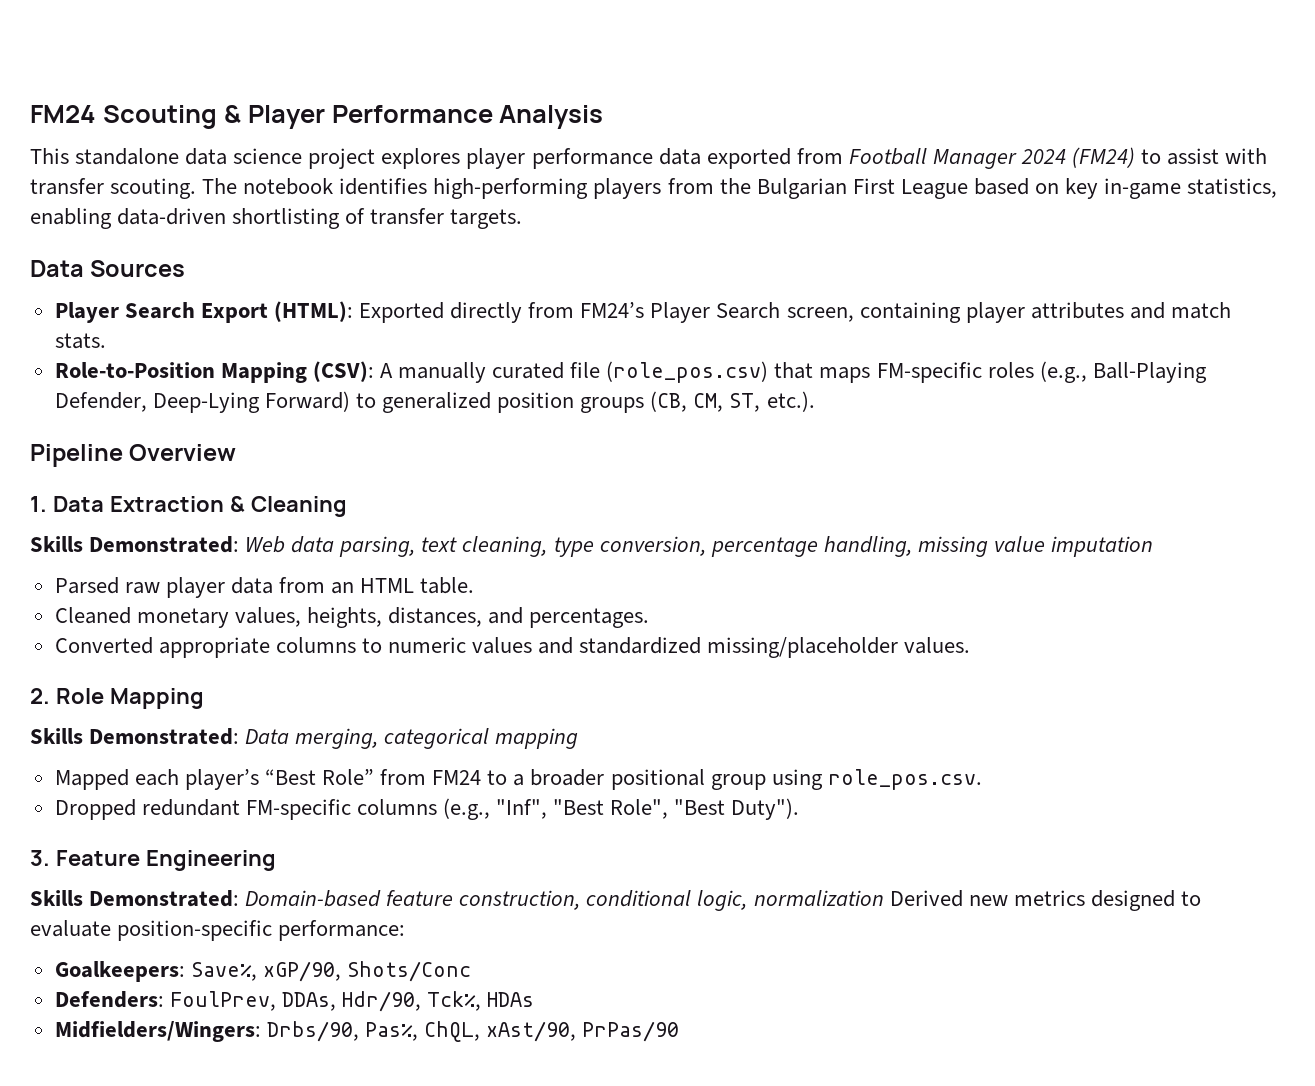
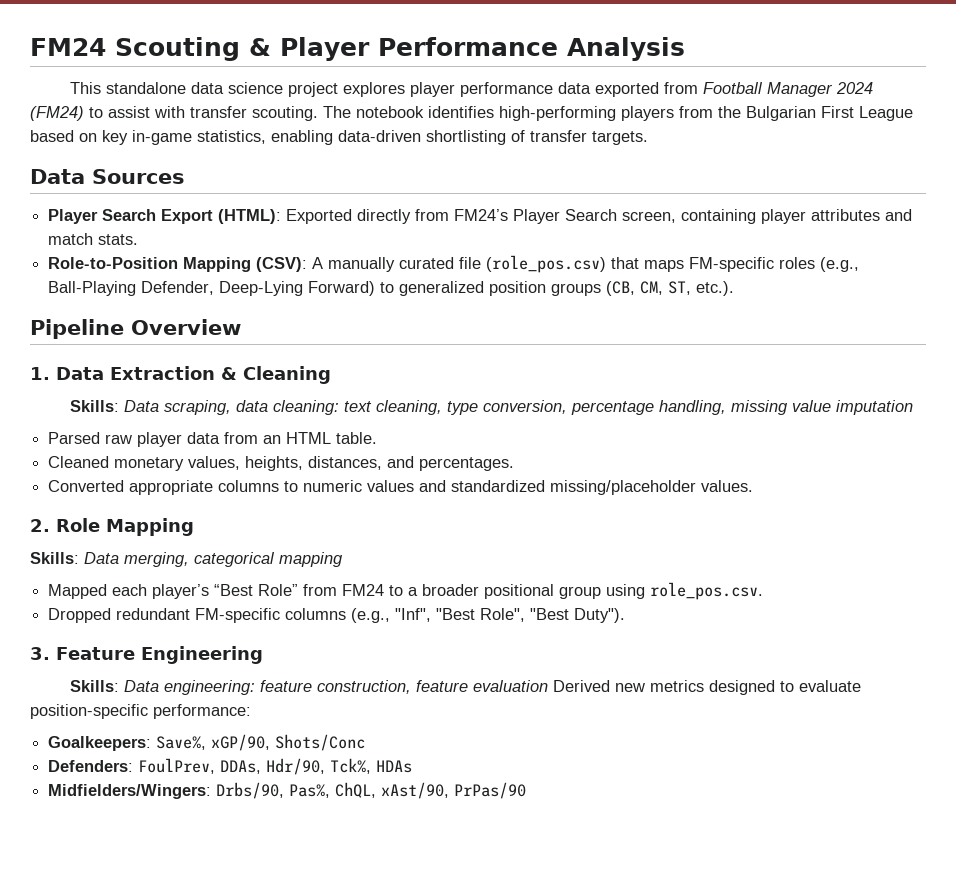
[30,536,416,557] Skills Demonstrated: Web data parsing, -> [70,400,340,415] Skills: Data scraping, data cleaning:
[30,728,240,745] Skills Demonstrated: -> [30,552,79,564] Skills:
[30,890,884,911] Skills Demonstrated: Domain-based feature construction, conditional logic, normalization -> [70,680,549,695] Skills: Data engineering: feature construction, feature evaluation

